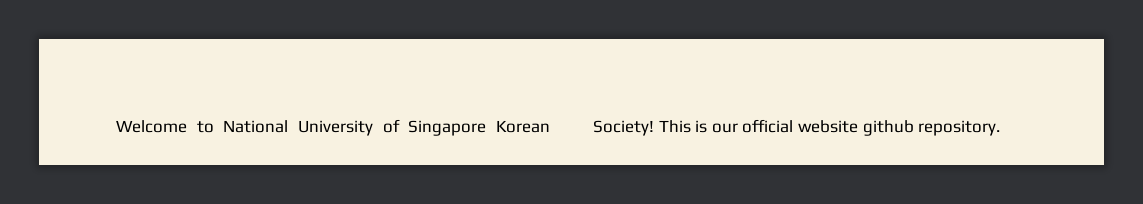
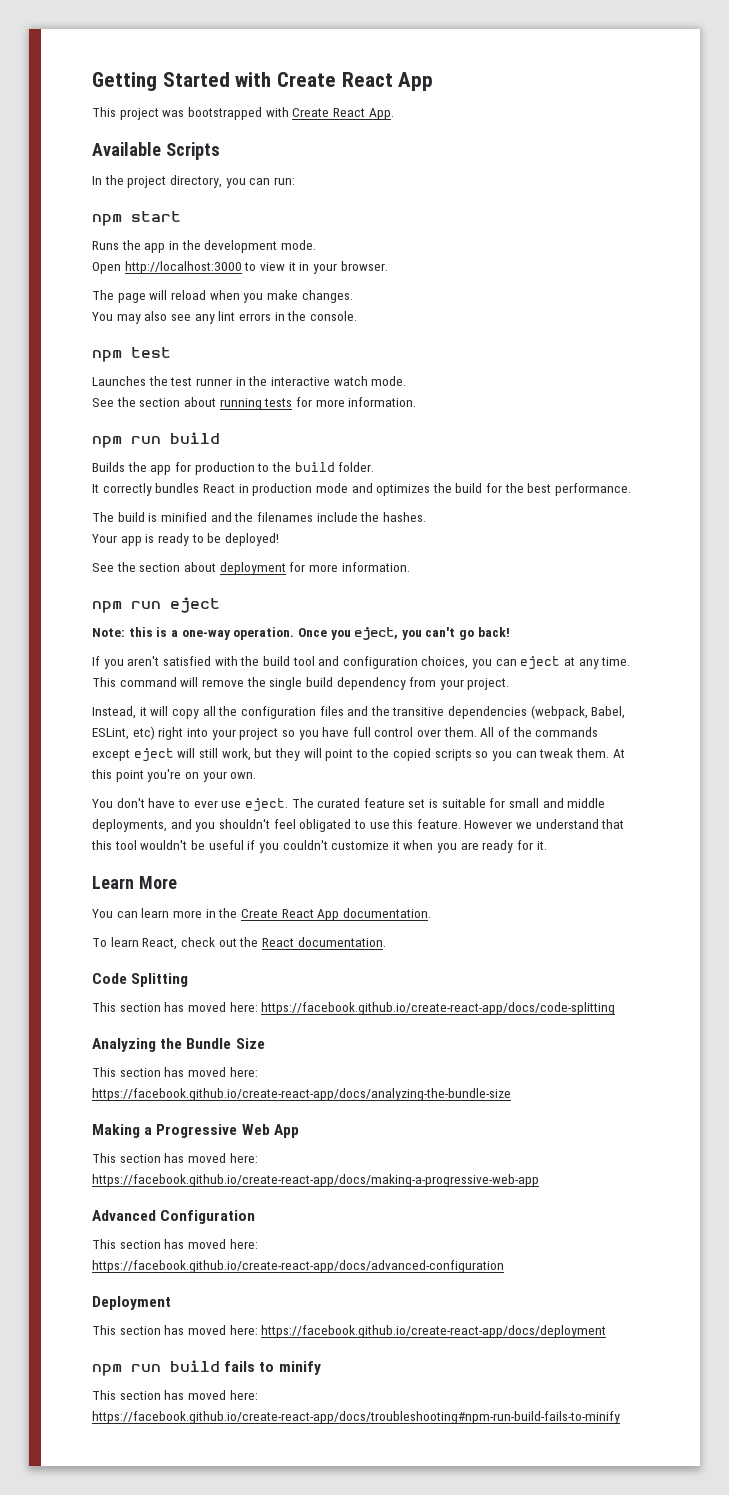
[116,119,1001,136] Welcome to National University of Singapore Korean Society! This is our official website github repository. -> [92,72,434,91] [92,107,394,120] [92,142,220,160] [92,175,295,188] [92,211,181,226] [92,240,316,253] [92,261,388,274] [92,290,353,303] [92,311,357,324] [92,347,171,362] [92,376,407,386] [92,397,417,410] [92,432,220,448] [92,462,375,475] [92,483,632,496] [92,512,426,522] [92,533,279,546] [92,562,410,575] [92,597,220,613] [92,627,510,640] [92,656,631,670] [92,677,510,690] [92,705,626,719] [92,726,599,740] [92,748,625,762] [91,769,257,782] [92,798,606,812] [92,819,625,832] [91,840,547,853] [92,876,177,889] [92,908,431,921] [92,937,386,950] [92,973,189,987] [92,1002,616,1015] [92,1038,265,1052] [92,1067,258,1077] [92,1088,511,1101] [92,1124,299,1138] [92,1153,258,1163] [92,1174,539,1187] [92,1210,256,1224] [92,1239,258,1249] [92,1260,504,1273] [92,1296,171,1310] [92,1325,607,1338] [92,1360,321,1376] [92,1390,258,1400] [92,1411,620,1424] Getting Started with Create React App // This project was bootstrapped with Create React App. // Available Scripts // In the project directory, you can run: // npm start // Runs the app in the development mode. // Open http://localhost:3000 to view it in your browser. // The page will reload when you make changes. // You may also see any lint errors in the console. // npm test // Launches the test runner in the interactive watch mode. // See the section about running tests for more information. // npm run build // Builds the app for production to the build folder. // It correctly bundles React in production mode and optimizes the build for the best performance. // The build is minified and the filenames include the hashes. // Your app is ready to be deployed! // See the section about deployment for more information. // npm run eject // Note: this is a one-way operation. Once you eject, you can't go back! // If you aren't satisfied with the build tool and configuration choices, you can eject at any time. This command will remove the single build dependency from your project. // Instead, it will copy all the configuration files and the transitive dependencies (webpack, Babel, ESLint, etc) right into your project so you have full control over them. All of the commands except eject will still work, but they will point to the copied scripts so you can tweak them. At this point you're on your own. // You don't have to ever use eject. The curated feature set is suitable for small and middle deployments, and you shouldn't feel obligated to use this feature. However we understand that this tool wouldn't be useful if you couldn't customize it when you are ready for it. // Learn More // You can learn more in the Create React App documentation. // To learn React, check out the React documentation. // Code Splitting // This section has moved here: https://facebook.github.io/create-react-app/docs/code-splitting // Analyzing the Bundle Size // This section has moved here: https://facebook.github.io/create-react-app/docs/analyzing-the-bundle-size // Making a Progressive Web App // This section has moved here: https://facebook.github.io/create-react-app/docs/making-a-progressive-web-app // Advanced Configuration // This section has moved here: https://facebook.github.io/create-react-app/docs/advanced-configuration // Deployment // This section has moved here: https://facebook.github.io/create-react-app/docs/deployment // npm run build fails to minify // This section has moved here: https://facebook.github.io/create-react-app/docs/troubleshooting#npm-run-build-fails-to-minify

